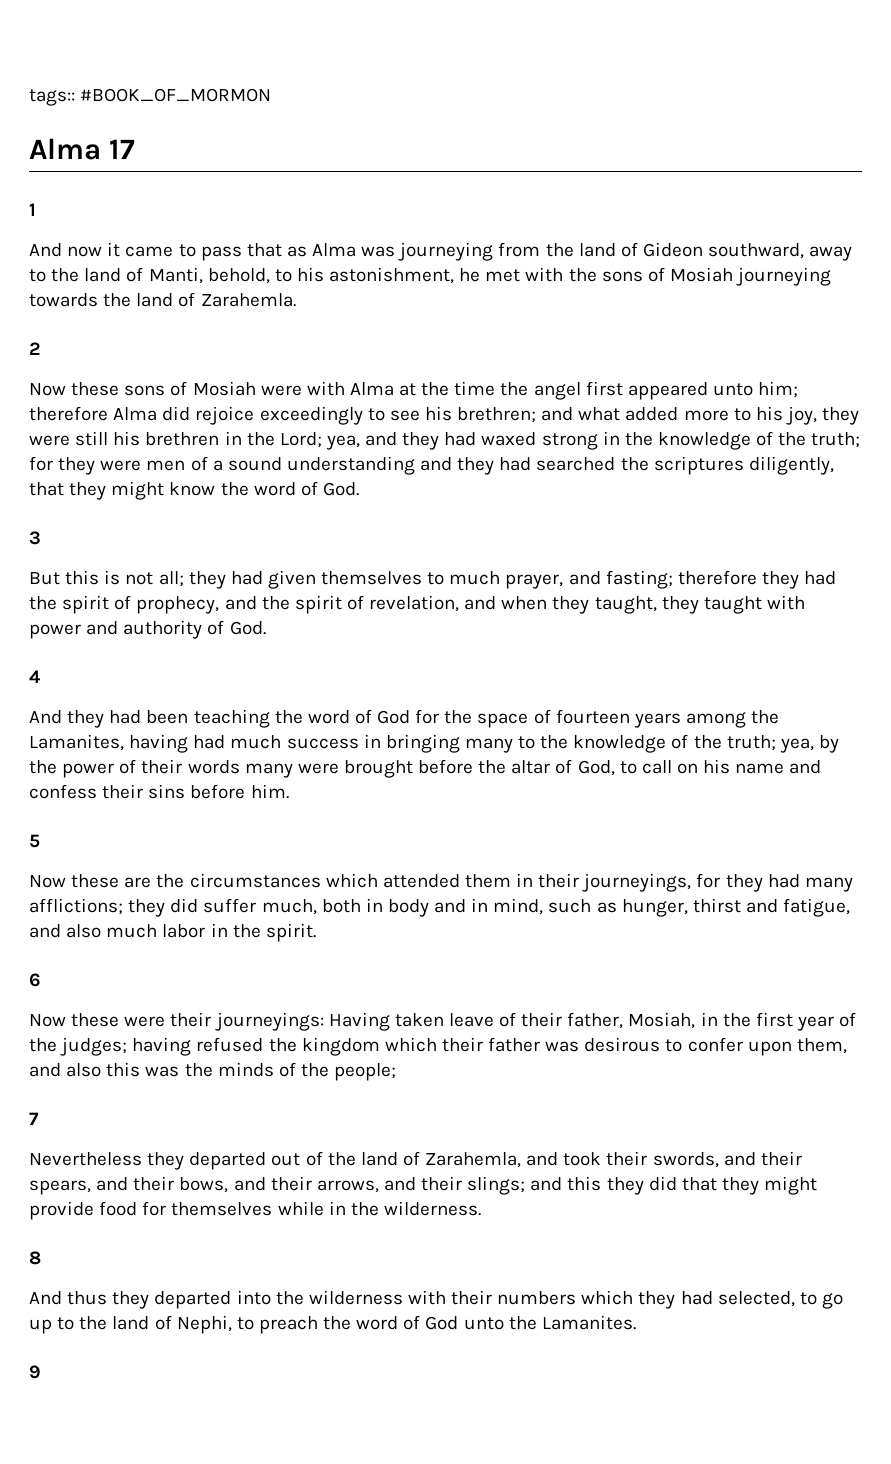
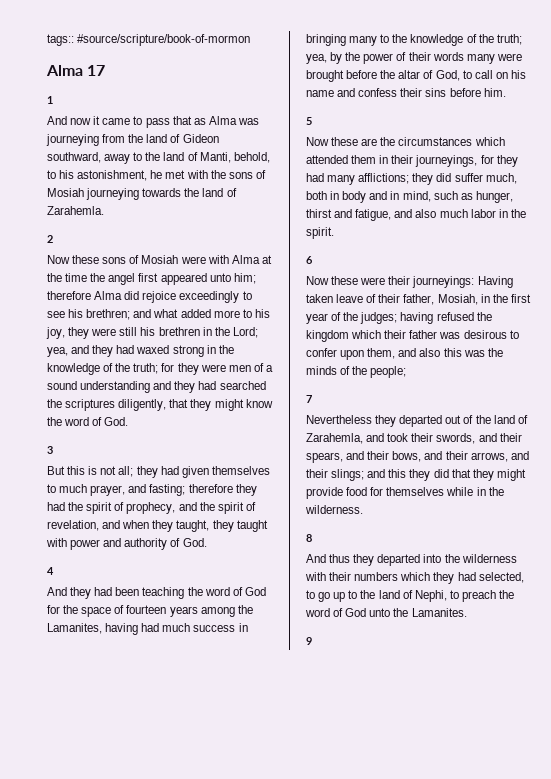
[80,88,272,102] #BOOK_OF_MORMON -> [77,34,251,46] #source/scripture/book-of-mormon

